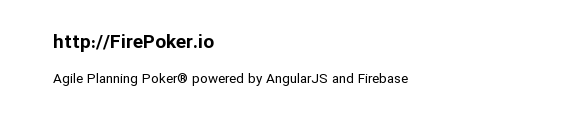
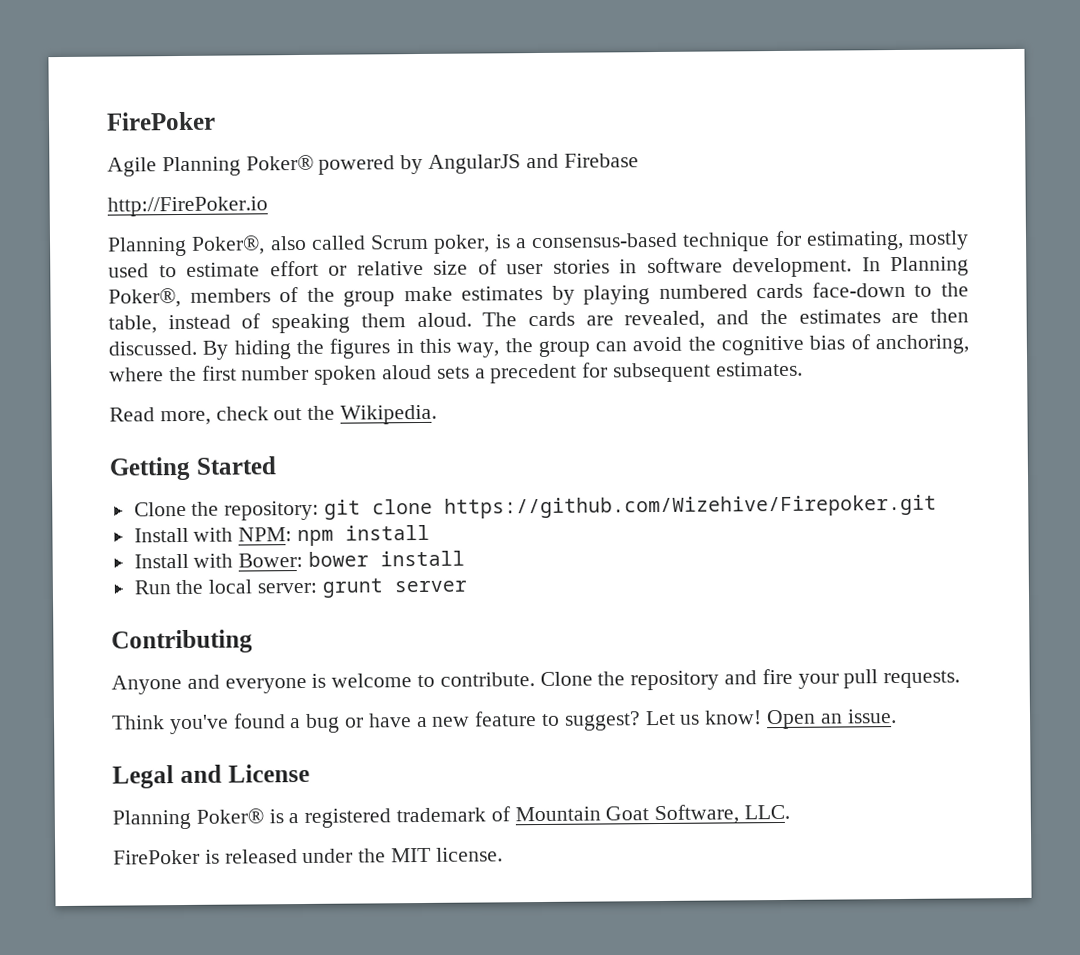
[53,34,214,52] http://FirePoker.io -> [106,111,216,131] FirePoker
(408, 78) none -> [107,196,268,217] [107,230,969,257] [108,256,969,278] [108,281,970,308] [108,308,969,334] [108,334,969,360] [109,361,803,385] [109,404,438,426] [109,456,276,481] [133,494,938,521] [133,524,431,547] [133,550,466,569] [133,578,467,598] [111,629,253,654] [111,668,961,695] [111,709,897,735] [112,763,310,789] [112,804,791,830] [113,847,503,865] // http://FirePoker.io // Planning Poker®, also called Scrum poker, is a consensus-based technique for estimating, mostly used to estimate effort or relative size of user stories in software development. In Planning Poker®, members of the group make estimates by playing numbered cards face-down to the table, instead of speaking them aloud. The cards are revealed, and the estimates are then discussed. By hiding the figures in this way, the group can avoid the cognitive bias of anchoring, where the first number spoken aloud sets a precedent for subsequent estimates. // Read more, check out the Wikipedia. // Getting Started // Clone the repository: git clone https://github.com/Wizehive/Firepoker.git // Install with NPM: npm install // Install with Bower: bower install // Run the local server: grunt server // Contributing // Anyone and everyone is welcome to contribute. Clone the repository and fire your pull requests. // Think you've found a bug or have a new feature to suggest? Let us know! Open an issue. // Legal and License // Planning Poker® is a registered trademark of Mountain Goat Software, LLC. // FirePoker is released under the MIT license.

